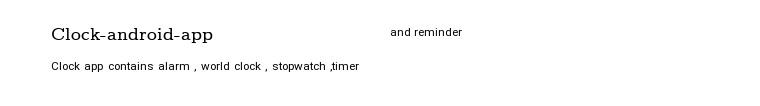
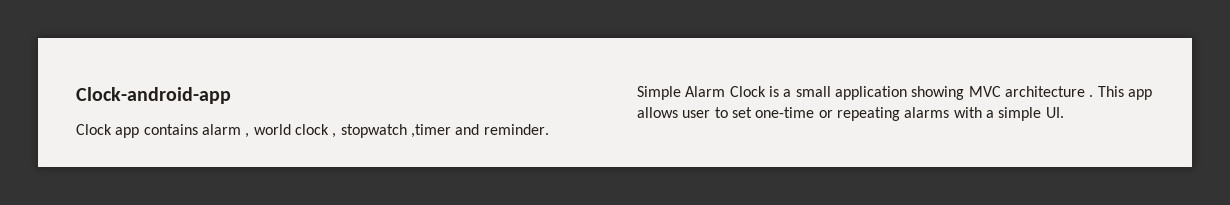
[414,28,463,36] reminder -> [483,124,549,135] [637,86,1152,100] [637,107,1064,121] reminder. Simple Alarm Clock is a small application showing MVC architecture . This app allows user to set one-time or repeating alarms with a simple UI.

